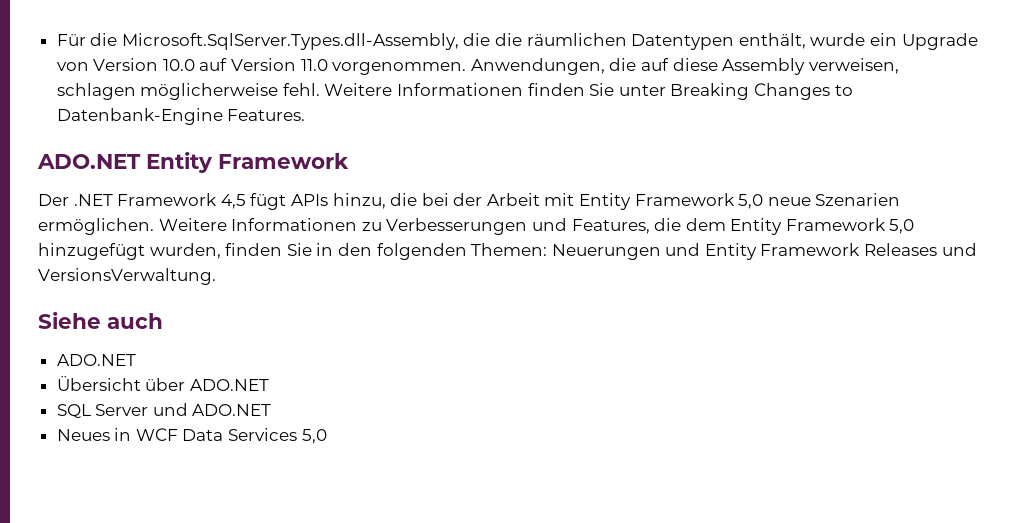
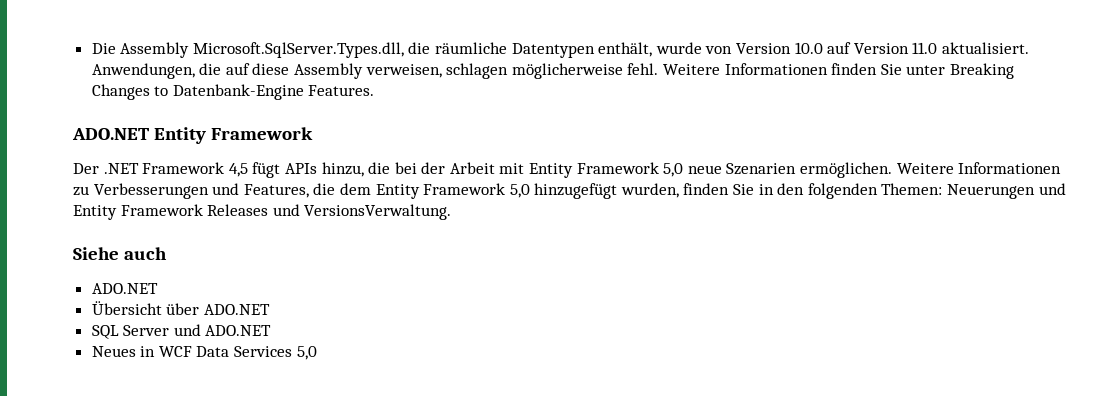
[56,33,627,50] Für die Microsoft.SqlServer.Types.dll-Assembly, die die räumlichen -> [91,42,508,58] Die Assembly Microsoft.SqlServer.Types.dll, die räumliche
[870,33,978,50] ein Upgrade -> (702, 48) none
[332,62,467,75] vorgenommen. -> [941,42,1029,54] aktualisiert.

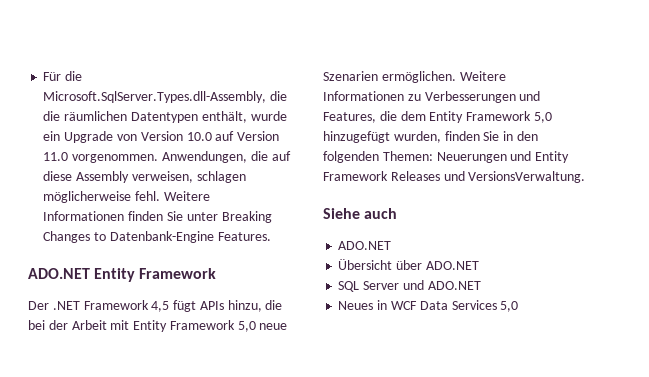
[91,42,508,58] Die Assembly Microsoft.SqlServer.Types.dll, die räumliche -> [43,71,83,81] [43,91,288,103] [43,111,128,121] Für die Microsoft.SqlServer.Types.dll-Assembly, die die räumlichen
(702, 48) none -> [43,131,114,143] ein Upgrade
[941,42,1029,54] aktualisiert. -> [72,154,159,163] vorgenommen.

